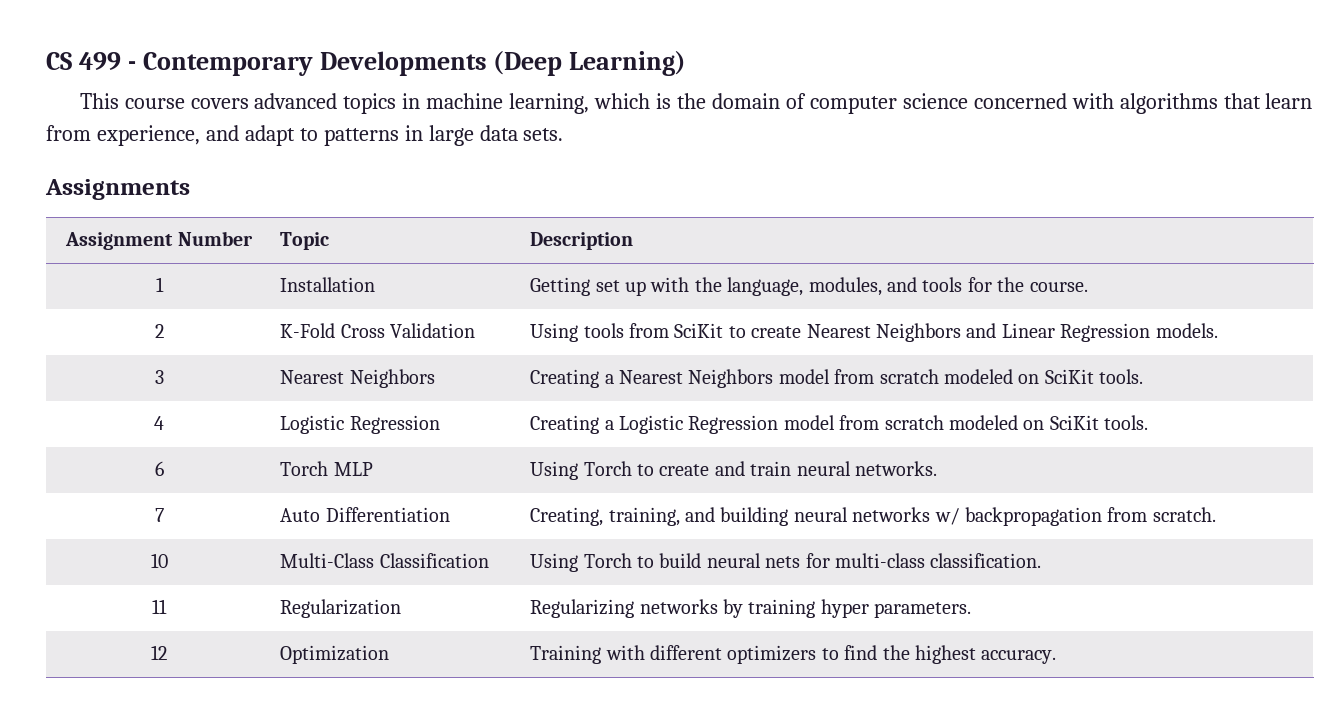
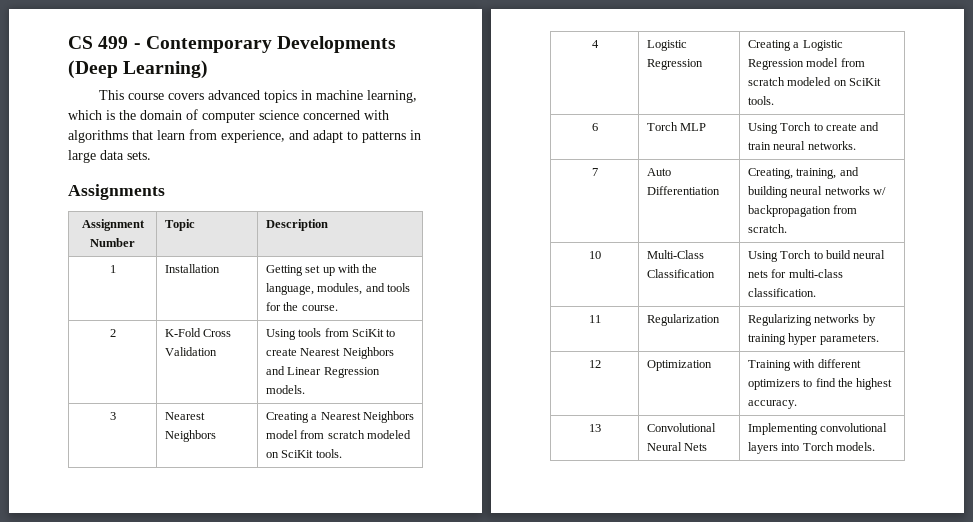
(1057, 657) none -> [588,424,601,432] [646,423,716,432] [646,442,708,451] [747,423,888,435] [747,442,875,454] // 13 | Convolutional Neural Nets | Implementing convolutional layers into Torch models.

